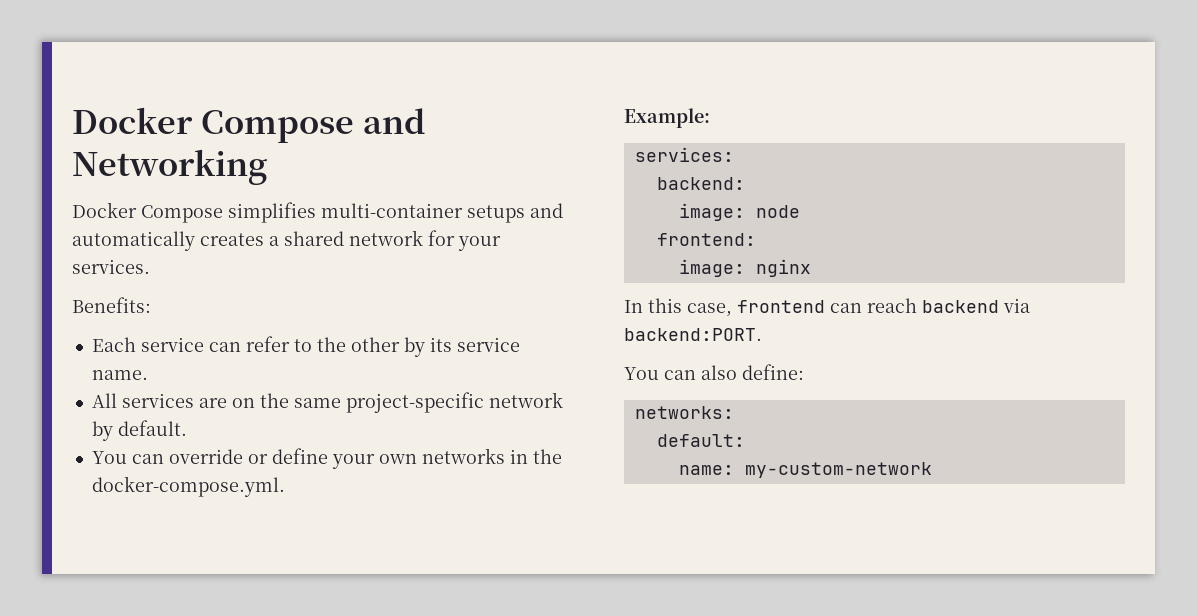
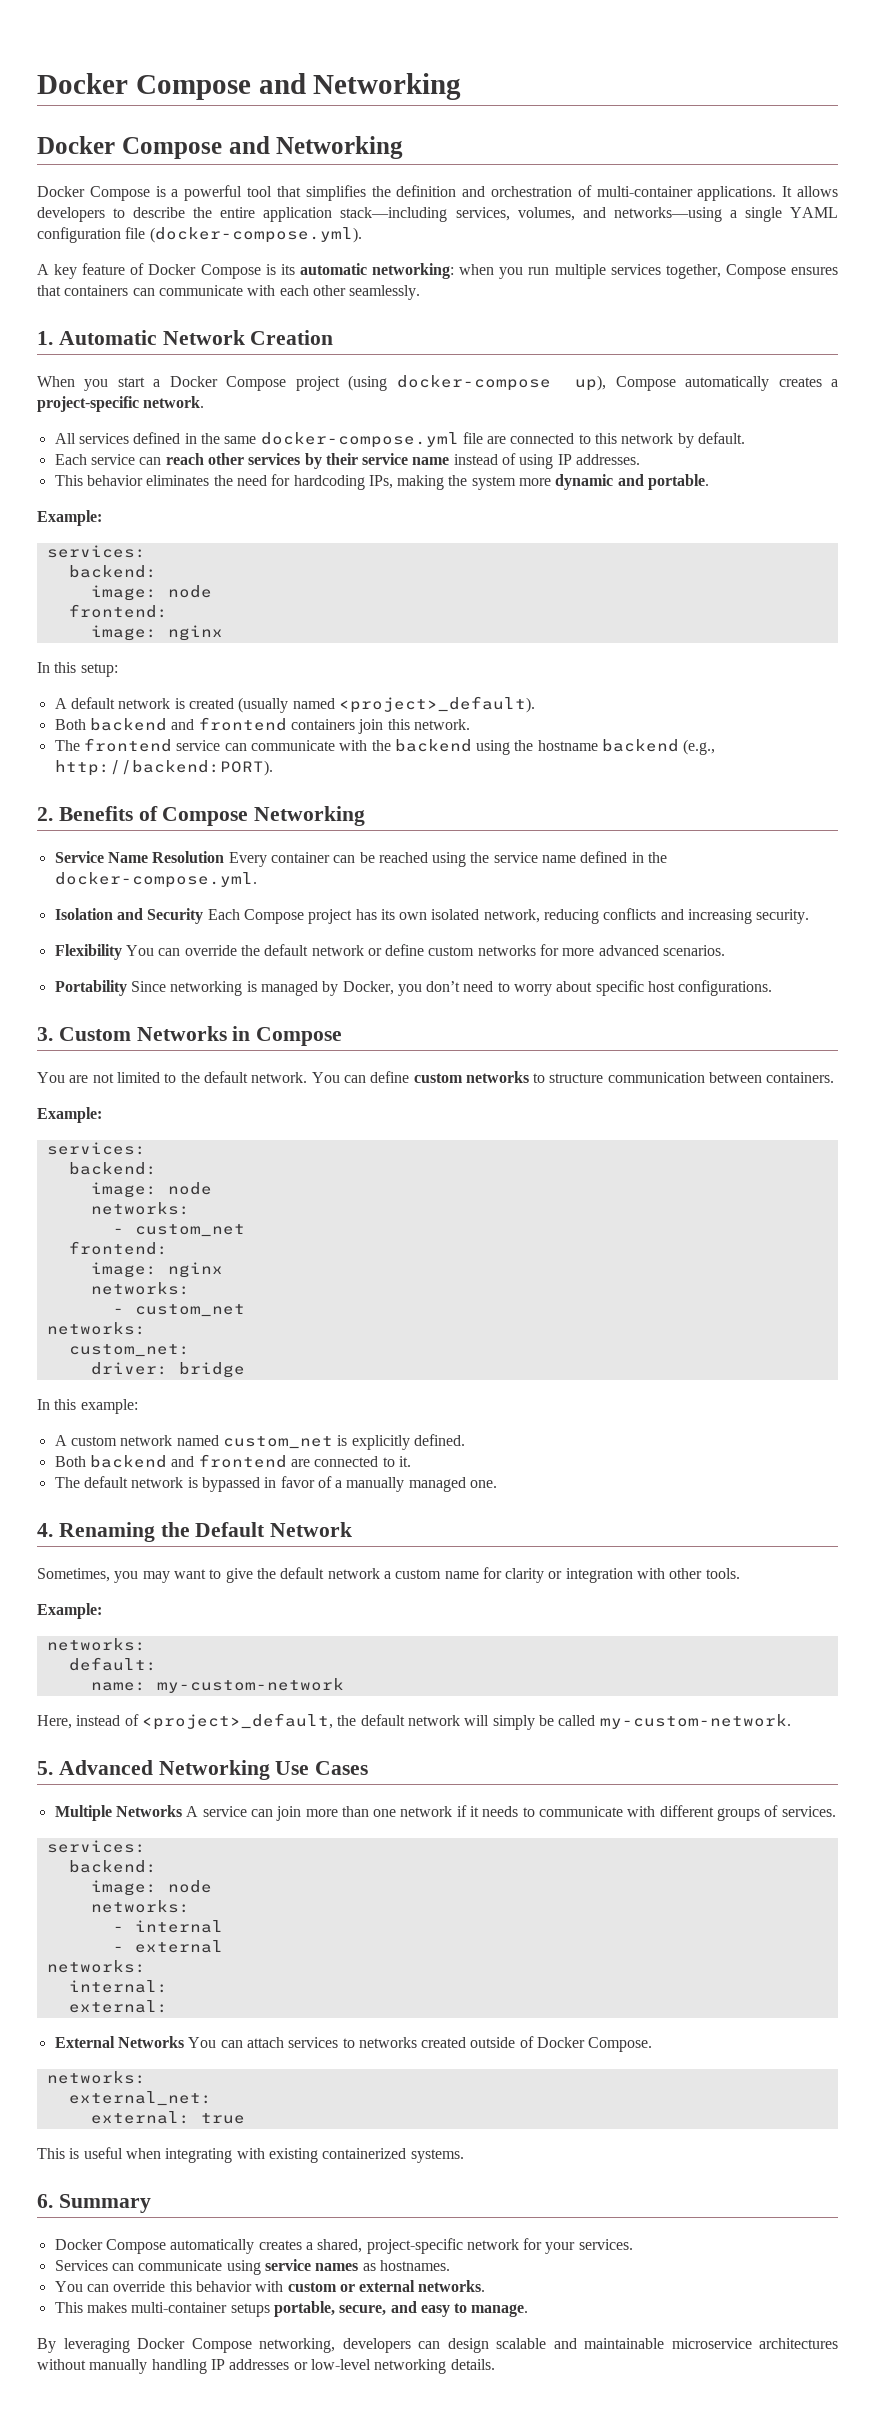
[72,107,425,143] [72,149,267,185] [72,202,563,223] [72,230,501,251] [72,259,150,274] [72,297,151,313] [91,336,520,357] [91,370,148,380] [91,392,563,413] [91,420,187,441] [91,448,562,469] [91,476,285,497] Docker Compose and Networking // Docker Compose simplifies multi-container setups and automatically creates a shared network for your services. // Benefits: // Each service can refer to the other by its service name. // All services are on the same project-specific network by default. // You can override or define your own networks in the docker-compose.yml. -> [37,73,462,100] [37,136,404,159] [37,185,838,201] [37,207,839,222] [37,227,362,243] [37,263,839,279] [37,285,421,300] [37,330,334,345] [37,375,838,391] [37,396,205,412] [54,432,746,448] [54,453,641,469] [54,474,710,490] Docker Compose and Networking // Docker Compose and Networking // Docker Compose is a powerful tool that simplifies the definition and orchestration of multi-container applications. It allows developers to describe the entire application stack—including services, volumes, and networks—using a single YAML configuration file (docker-compose.yml). // A key feature of Docker Compose is its automatic networking: when you run multiple services together, Compose ensures that containers can communicate with each other seamlessly. // 1. Automatic Network Creation // When you start a Docker Compose project (using docker-compose up), Compose automatically creates a project-specific network. // All services defined in the same docker-compose.yml file are connected to this network by default. // Each service can reach other services by their service name instead of using IP addresses. // This behavior eliminates the need for hardcoding IPs, making the system more dynamic and portable.
[687,298,1030,317] [624,328,762,341] [624,364,804,380] [634,406,734,419] [656,434,745,447] [678,462,932,478] case, frontend can reach backend via backend:PORT. // You can also define: // networks: // default: // name: my-custom-network -> [80,663,118,677] [54,696,535,713] [54,717,470,734] [54,738,716,755] [54,760,273,776] [37,806,366,826] [54,851,668,867] [54,872,257,888] [54,908,810,924] [54,944,726,960] [54,980,773,996] [37,1026,343,1046] [37,1071,835,1083] [37,1107,102,1123] [46,1142,146,1155] [68,1162,157,1175] [90,1182,212,1198] [90,1202,190,1215] [112,1224,245,1237] [68,1241,168,1255] [90,1262,223,1278] [90,1282,190,1295] [112,1304,245,1317] [46,1322,146,1335] [68,1344,190,1357] [90,1362,245,1378] [37,1399,138,1414] [54,1434,465,1450] [54,1454,411,1468] [54,1476,498,1492] [37,1522,353,1542] [37,1567,740,1583] [37,1603,102,1619] [46,1638,146,1651] [68,1657,157,1671] [90,1678,344,1693] [37,1713,791,1730] [37,1760,369,1780] [54,1805,836,1821] [46,1840,146,1853] [68,1860,157,1873] [90,1880,212,1896] [90,1900,190,1913] [112,1920,223,1933] [112,1940,223,1953] [46,1960,146,1973] [68,1980,168,1993] [68,2000,168,2013] [54,2036,653,2052] [46,2071,146,2084] [68,2091,212,2106] [90,2111,245,2124] [37,2147,464,2163] [37,2194,151,2213] [54,2238,633,2254] [54,2259,450,2275] [54,2280,486,2292] [54,2301,529,2317] [37,2338,838,2353] [37,2359,495,2374] setup: // A default network is created (usually named <project>_default). // Both backend and frontend containers join this network. // The frontend service can communicate with the backend using the hostname backend (e.g., http://backend:PORT). // 2. Benefits of Compose Networking // Service Name Resolution Every container can be reached using the service name defined in the docker-compose.yml. // Isolation and Security Each Compose project has its own isolated network, reducing conflicts and increasing security. // Flexibility You can override the default network or define custom networks for more advanced scenarios. // Portability Since networking is managed by Docker, you don’t need to worry about specific host configurations. // 3. Custom Networks in Compose // You are not limited to the default network. You can define custom networks to structure communication between containers. // Example: // services: // backend: // image: node // networks: // - custom_net // frontend: // image: nginx // networks: // - custom_net // networks: // custom_net: // driver: bridge // In this example: // A custom network named custom_net is explicitly defined. // Both backend and frontend are connected to it. // The default network is bypassed in favor of a manually managed one. // 4. Renaming the Default Network // Sometimes, you may want to give the default network a custom name for clarity or integration with other tools. // Example: // networks: // default: // name: my-custom-network // Here, instead of <project>_default, the default network will simply be called my-custom-network. // 5. Advanced Networking Use Cases // Multiple Networks A service can join more than one network if it needs to communicate with different groups of services. // services: // backend: // image: node // networks: // - internal // - external // networks: // internal: // external: // External Networks You can attach services to networks created outside of Docker Compose. // networks: // external_net: // external: true // This is useful when integrating with existing containerized systems. // 6. Summary // Docker Compose automatically creates a shared, project-specific network for your services. // Services can communicate using service names as hostnames. // You can override this behavior with custom or external networks. // This makes multi-container setups portable, secure, and easy to manage. // By leveraging Docker Compose networking, developers can design scalable and maintainable microservice architectures without manually handling IP addresses or low-level networking details.

